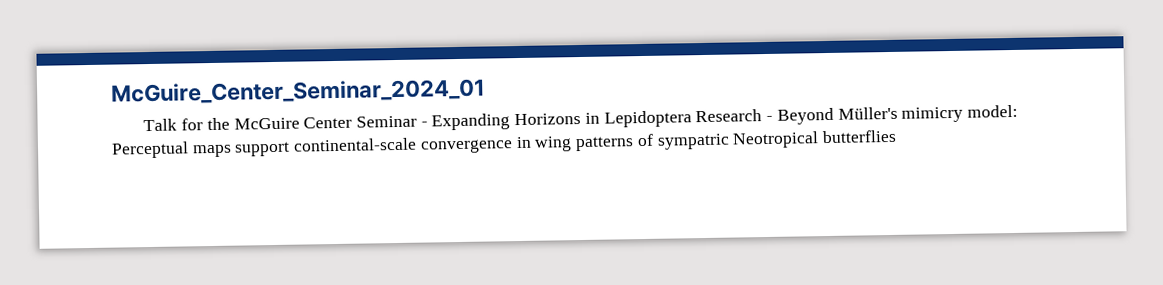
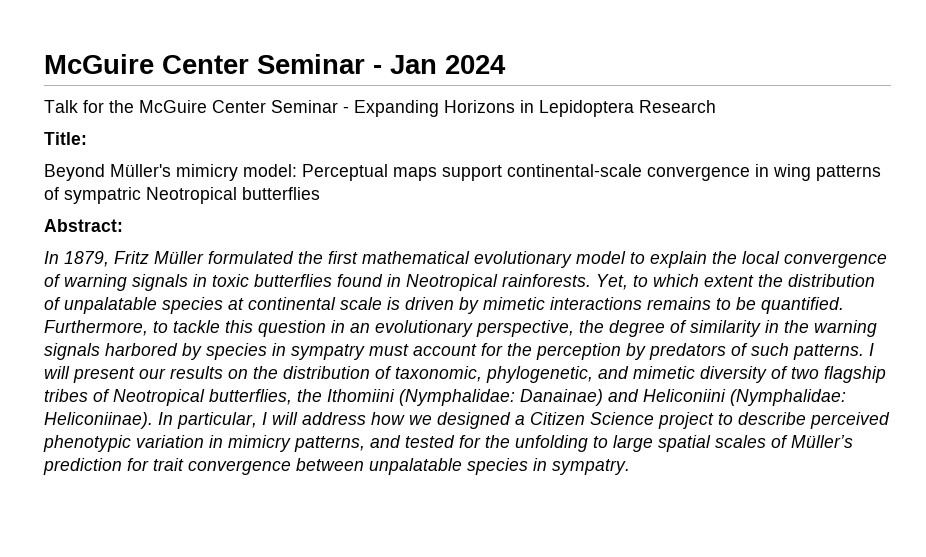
[110,78,486,105] McGuire_Center_Seminar_2024_01 -> [44,54,506,74] McGuire Center Seminar - Jan 2024
[766,115,774,121] - -> [44,132,87,145] // Title: //
(897, 136) none -> [44,219,123,232] [44,251,887,268] [44,274,875,291] [44,297,844,314] [44,320,877,337] [44,343,874,360] [44,366,886,383] [44,389,846,406] [44,412,890,429] [43,435,853,452] [43,458,630,475] // Abstract: // In 1879, Fritz Müller formulated the first mathematical evolutionary model to explain the local convergence of warning signals in toxic butterflies found in Neotropical rainforests. Yet, to which extent the distribution of unpalatable species at continental scale is driven by mimetic interactions remains to be quantified. Furthermore, to tackle this question in an evolutionary perspective, the degree of similarity in the warning signals harbored by species in sympatry must account for the perception by predators of such patterns. I will present our results on the distribution of taxonomic, phylogenetic, and mimetic diversity of two flagship tribes of Neotropical butterflies, the Ithomiini (Nymphalidae: Danainae) and Heliconiini (Nymphalidae: Heliconiinae). In particular, I will address how we designed a Citizen Science project to describe perceived phenotypic variation in mimicry patterns, and tested for the unfolding to large spatial scales of Müller’s prediction for trait convergence between unpalatable species in sympatry.

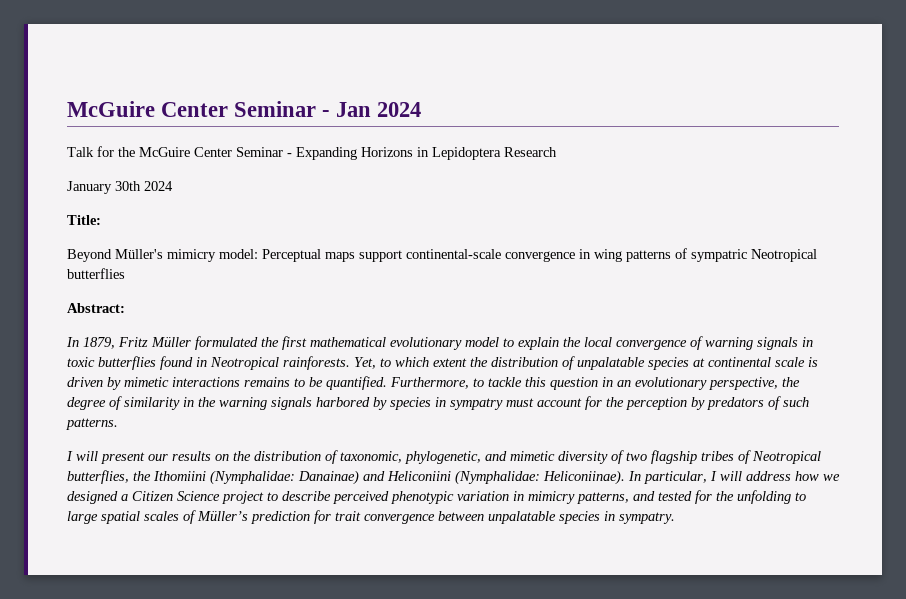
(716, 106) none -> [67,181,173,194] // January 30th 2024
(864, 352) none -> (118, 424) //

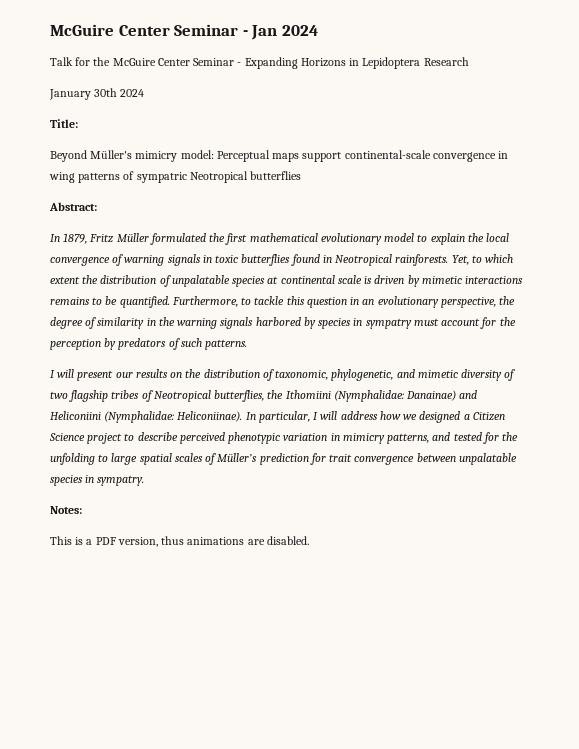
(675, 518) none -> [50,506,82,514] [50,536,309,547] // Notes: // This is a PDF version, thus animations are disabled.

